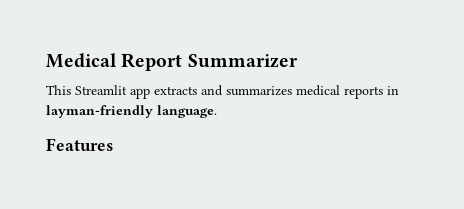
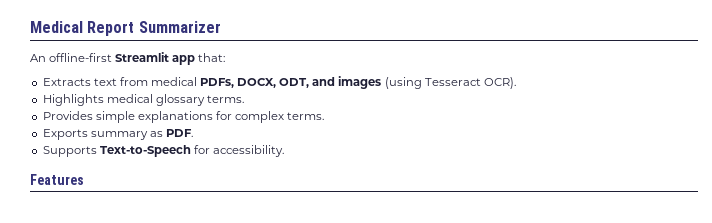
[46,85,399,99] [46,105,217,118] This Streamlit app extracts and summarizes medical reports in layman-friendly language. -> [30,52,226,65] [42,76,516,89] [42,94,244,106] [42,111,325,123] [42,129,193,140] [42,145,284,157] An offline-first Streamlit app that: // Extracts text from medical PDFs, DOCX, ODT, and images (using Tesseract OCR). // Highlights medical glossary terms. // Provides simple explanations for complex terms. // Exports summary as PDF. // Supports Text-to-Speech for accessibility.

